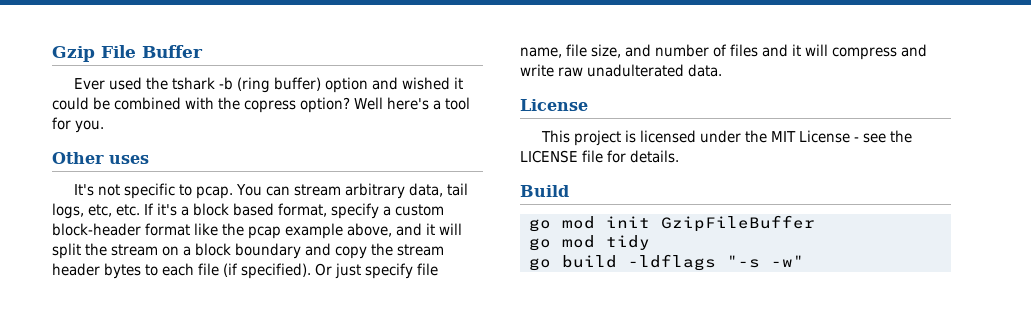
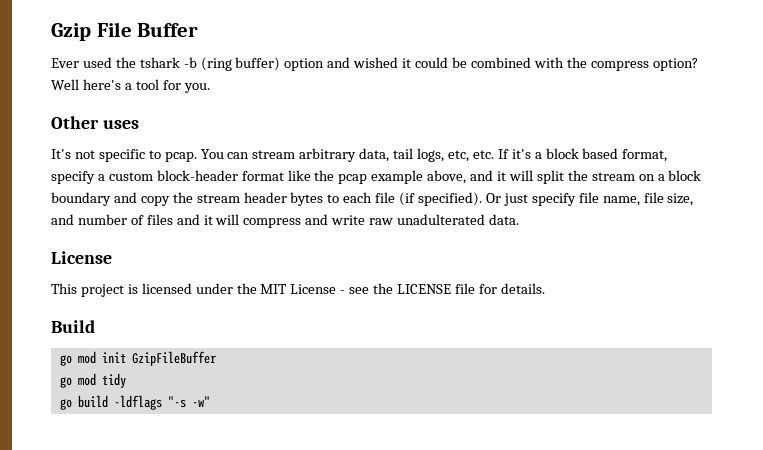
[244,100,296,113] copress -> [590,61,649,71] compress

